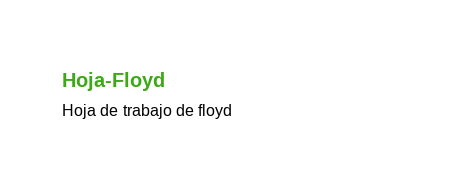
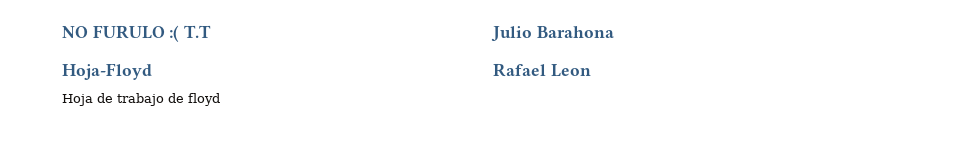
(62, 81) none -> [62,25,212,42] NO FURULO :( T.T //
(233, 111) none -> [491,26,614,42] [493,63,591,77] // Julio Barahona // Rafael Leon

